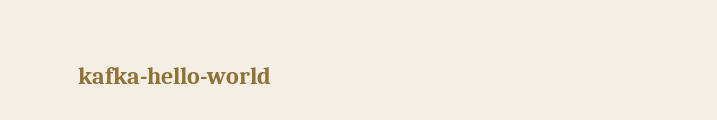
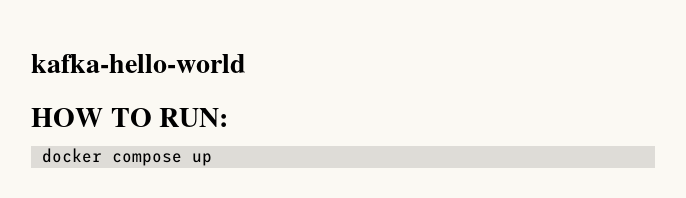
(271, 75) none -> [31,108,229,127] [41,148,212,166] // HOW TO RUN: // docker compose up

